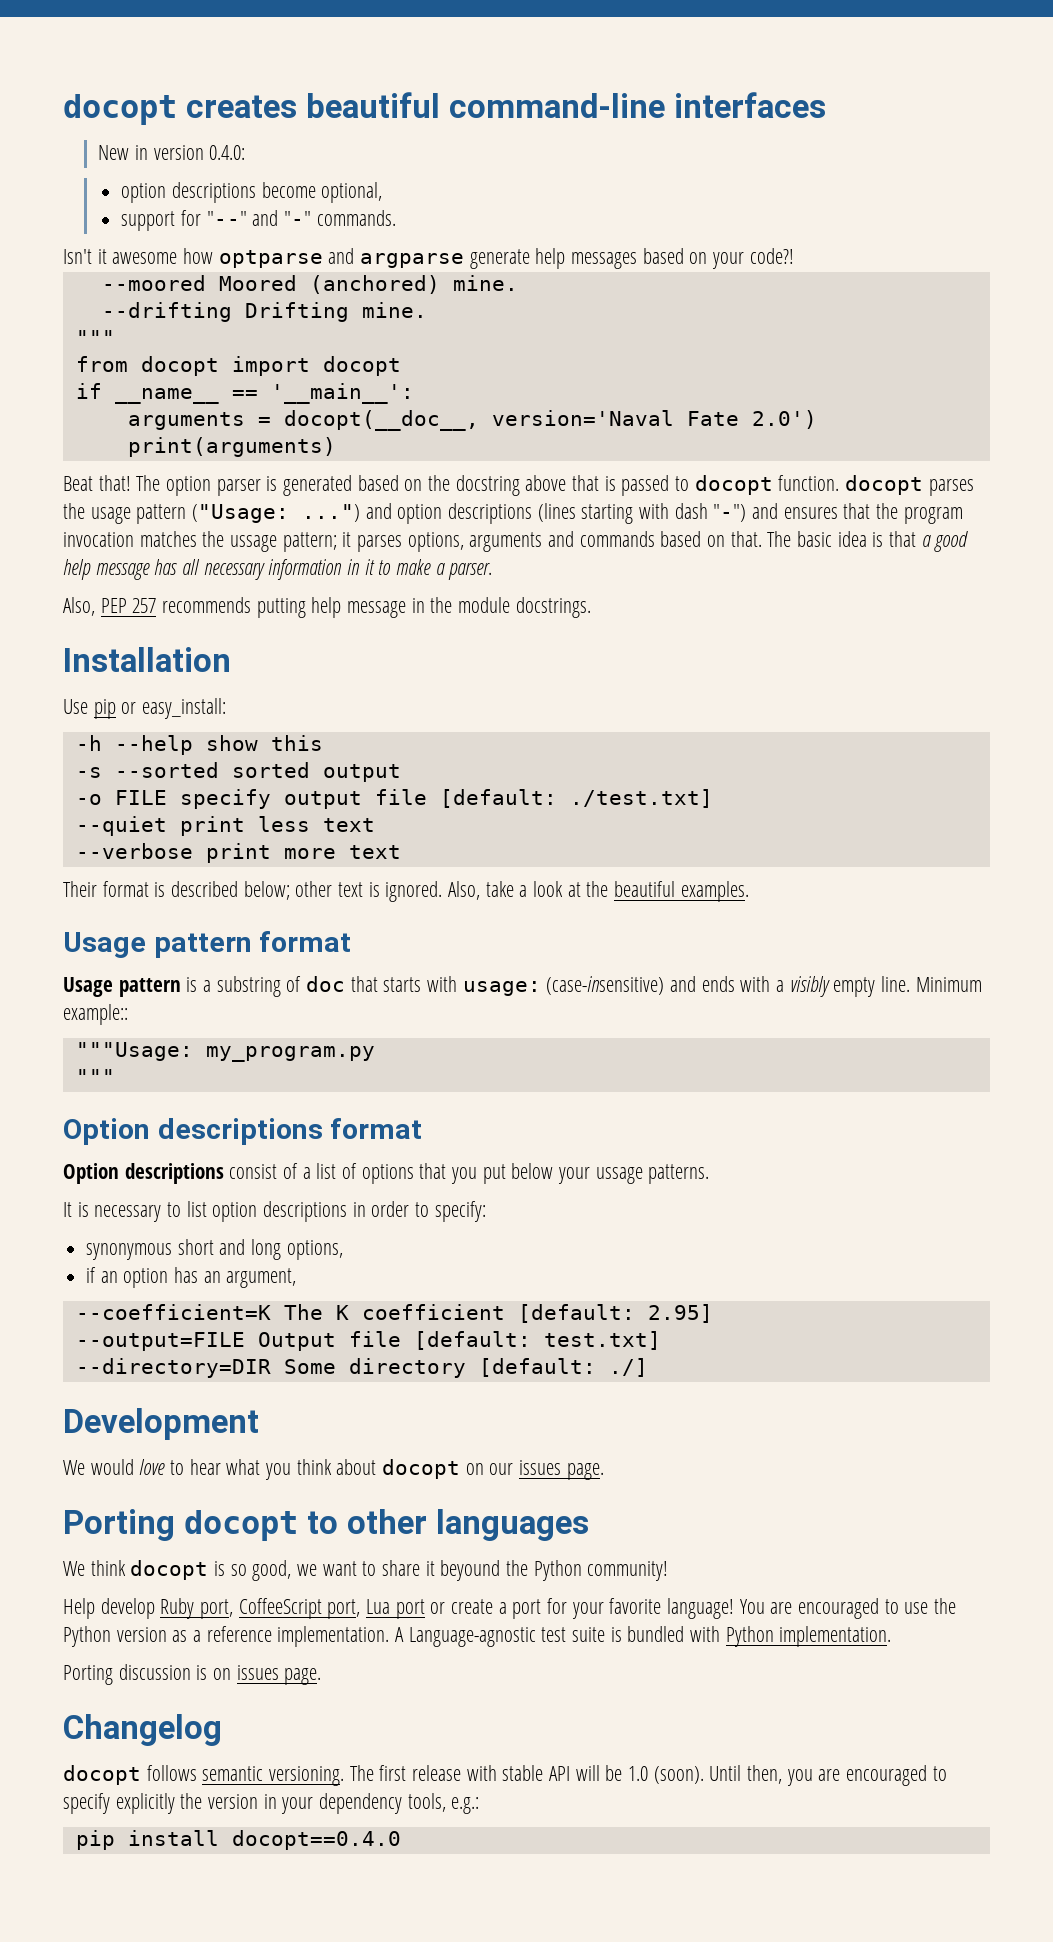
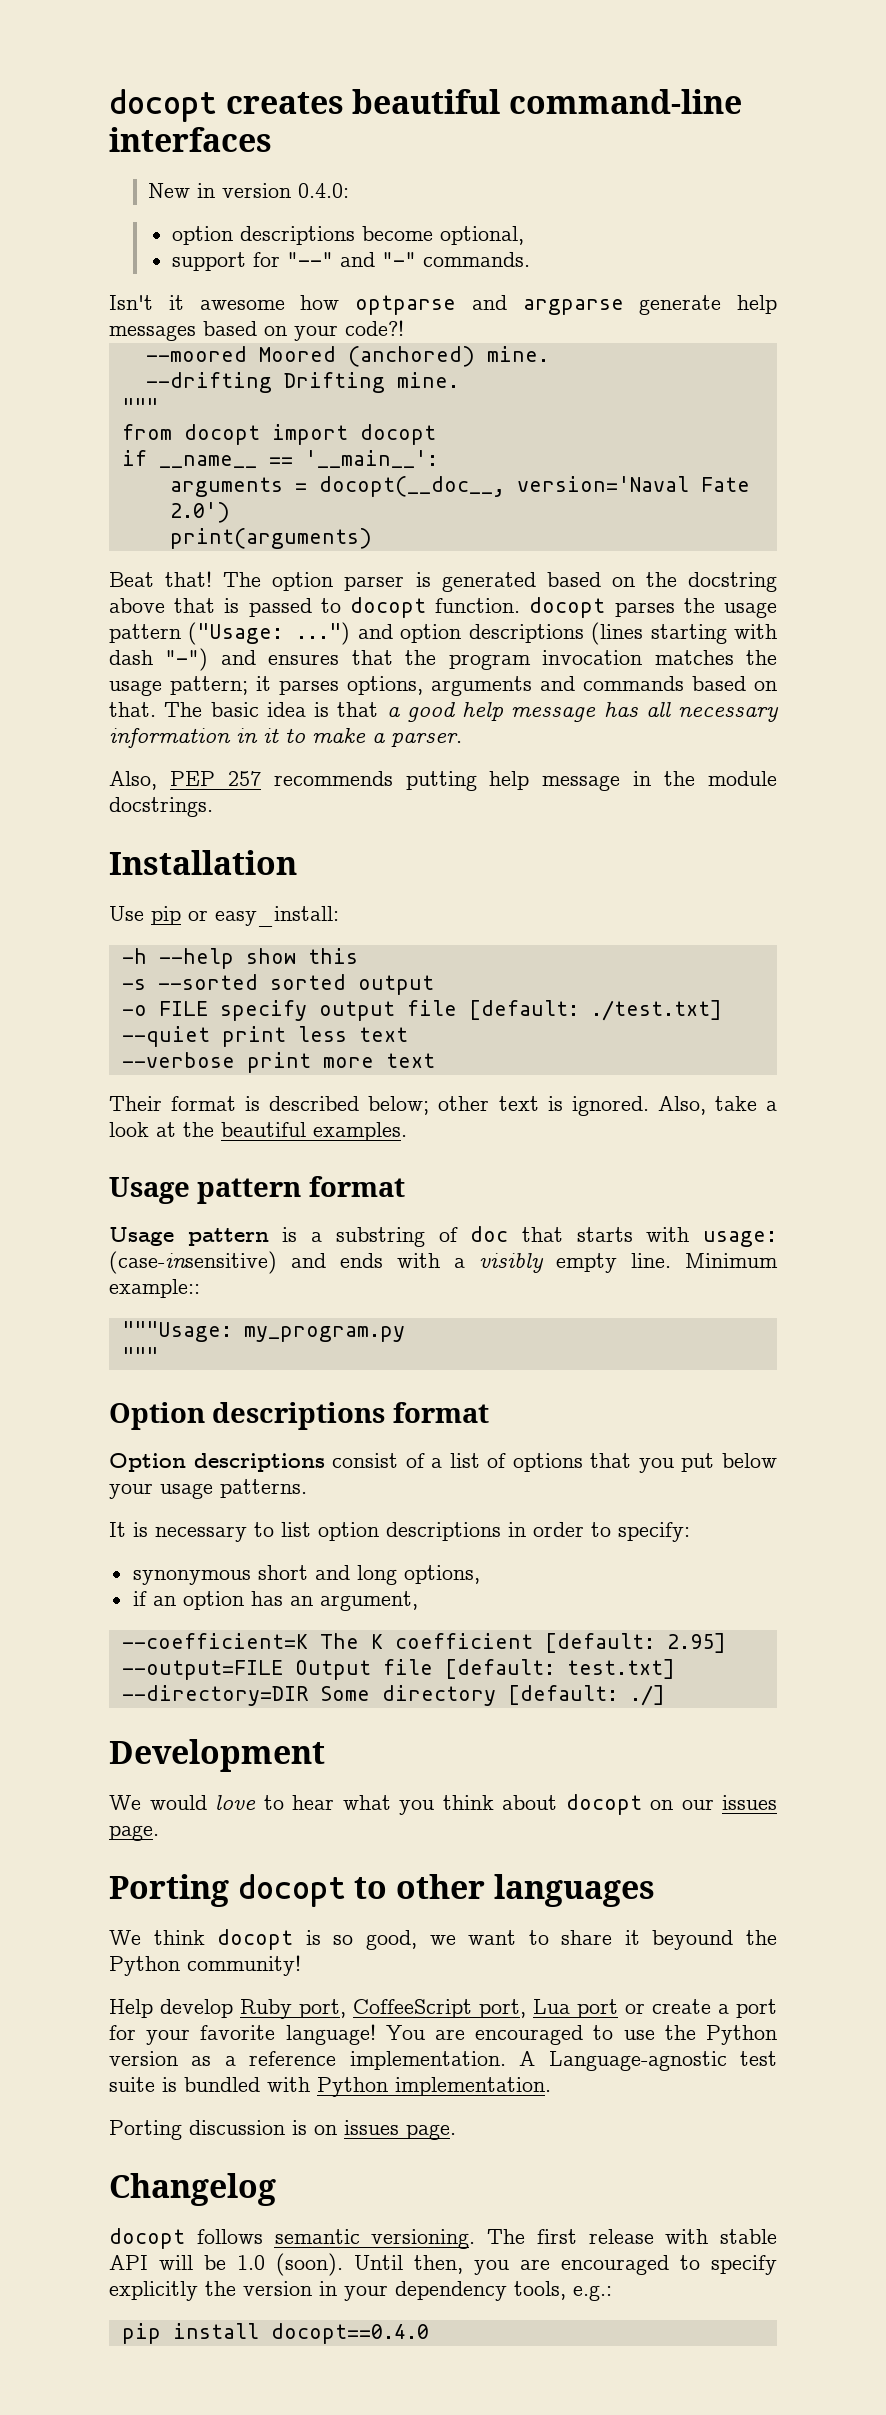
[230,535,278,552] ussage -> [109,680,162,696] usage
[595,1167,643,1184] ussage -> [160,1483,213,1499] usage

